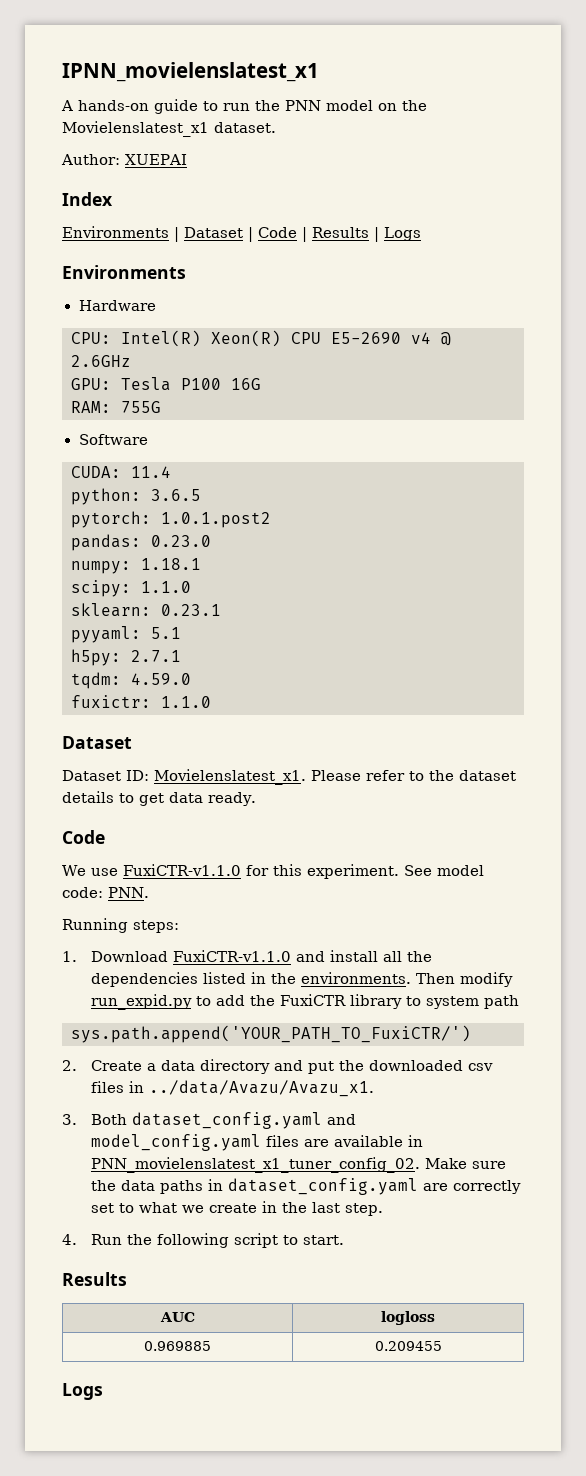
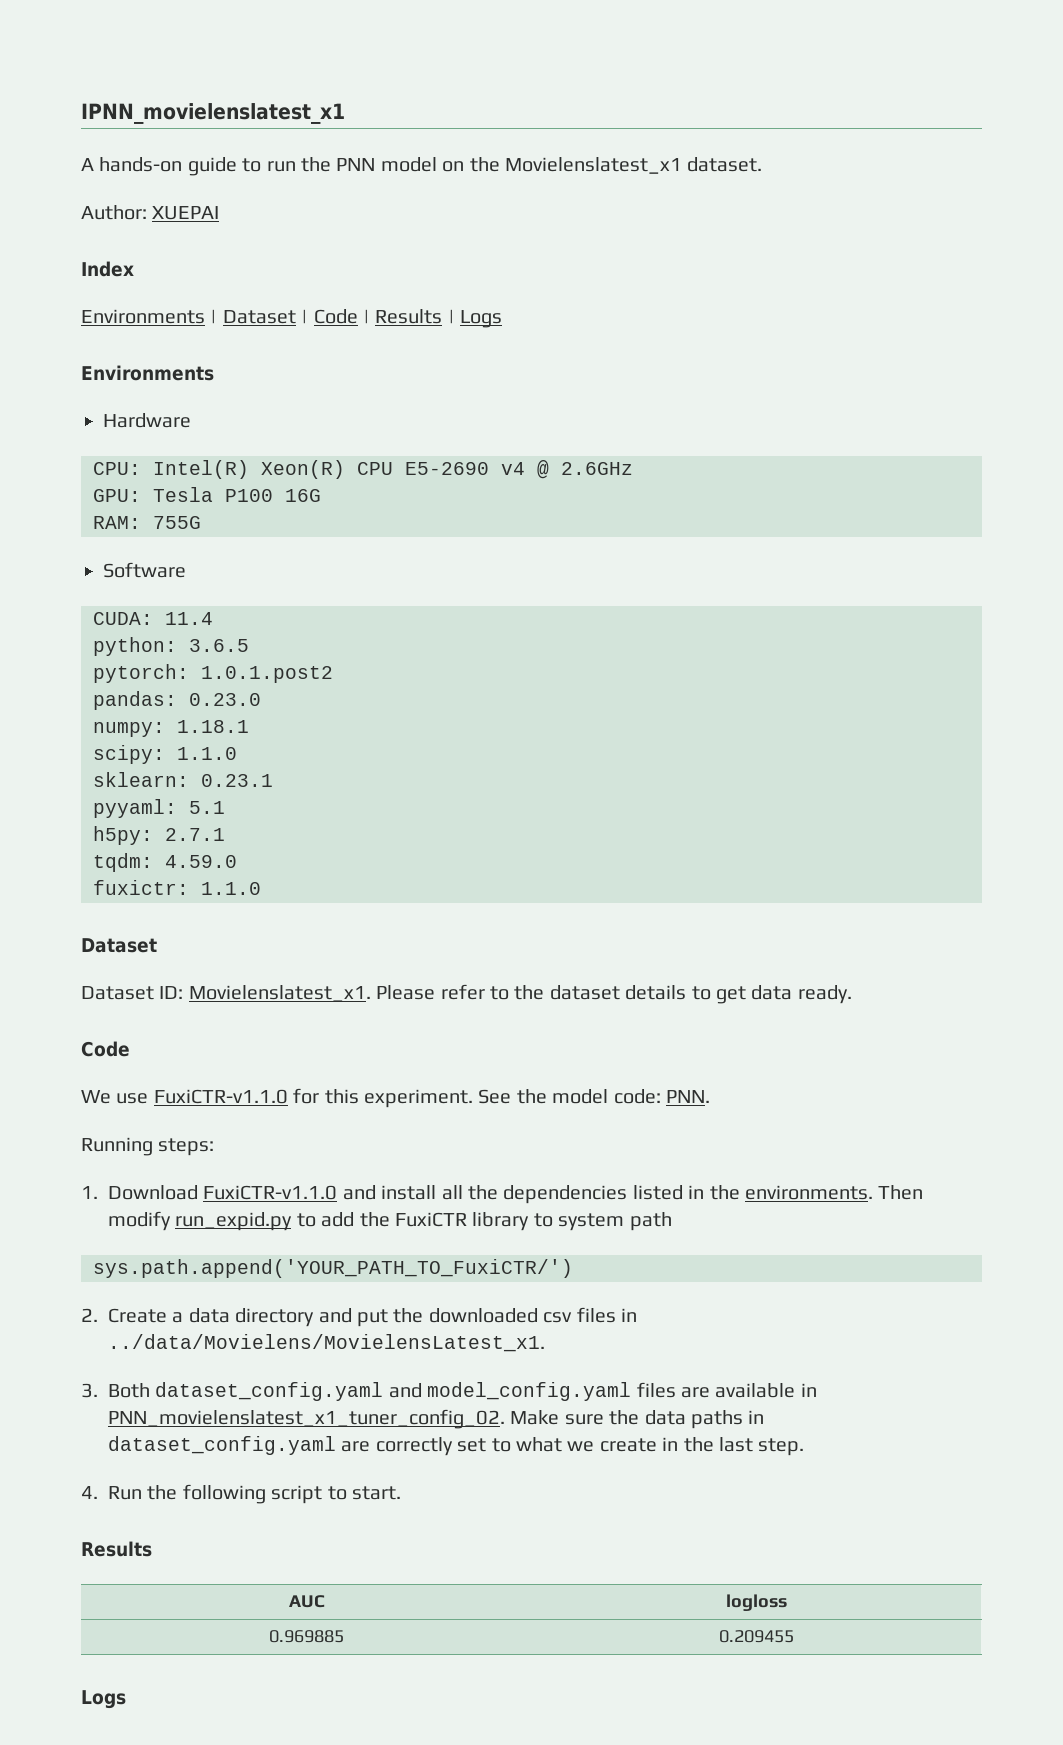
(432, 870) none -> [516,1089,547,1104] the
[149,1080,375,1097] ../data/Avazu/Avazu_x1. -> [108,1334,545,1352] ../data/Movielens/MovielensLatest_x1.

